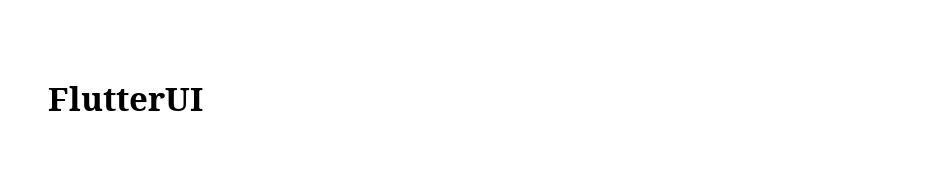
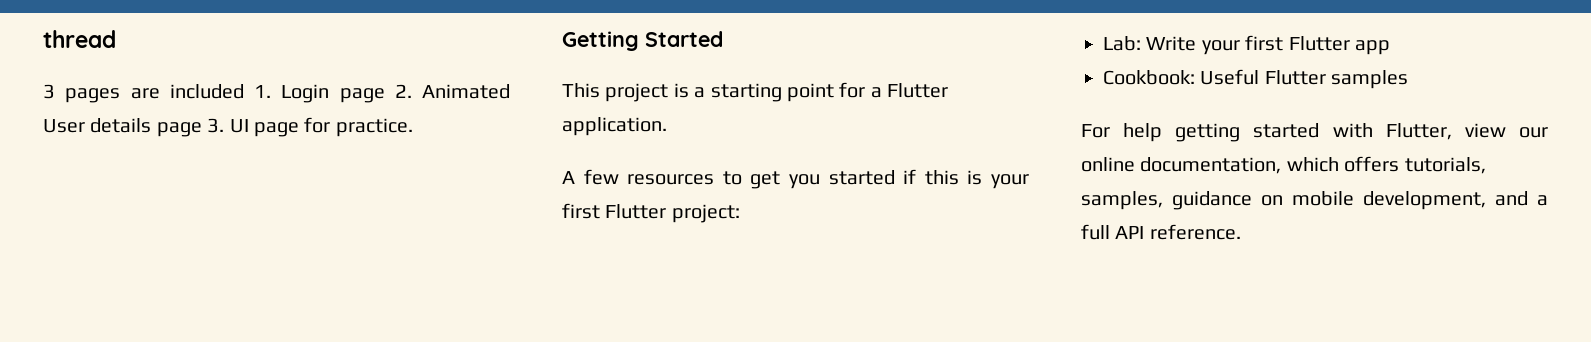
[48,86,203,111] FlutterUI -> [43,30,116,48] [43,84,510,103] [43,117,413,137] [562,31,723,51] [562,82,949,102] [562,117,667,136] [562,169,1029,189] [562,203,740,223] [1103,35,1390,55] [1103,69,1409,89] [1081,123,1548,142] [1081,156,1486,174] [1081,191,1548,210] [1081,224,1241,240] thread // 3 pages are included 1. Login page 2. Animated User details page 3. UI page for practice. // Getting Started // This project is a starting point for a Flutter application. // A few resources to get you started if this is your first Flutter project: // Lab: Write your first Flutter app // Cookbook: Useful Flutter samples // For help getting started with Flutter, view our online documentation, which offers tutorials, samples, guidance on mobile development, and a full API reference.

